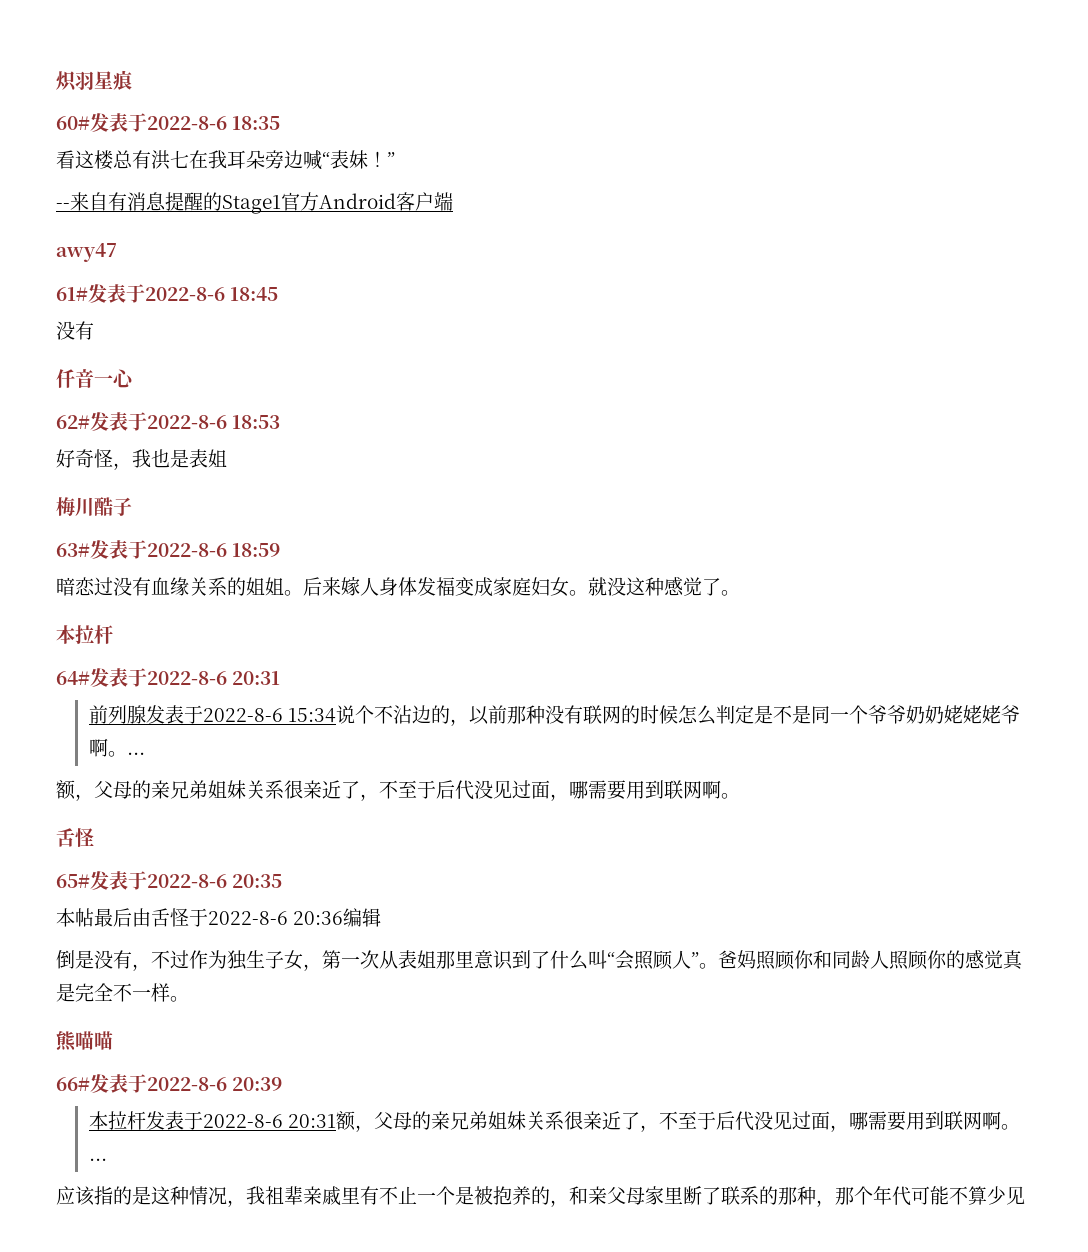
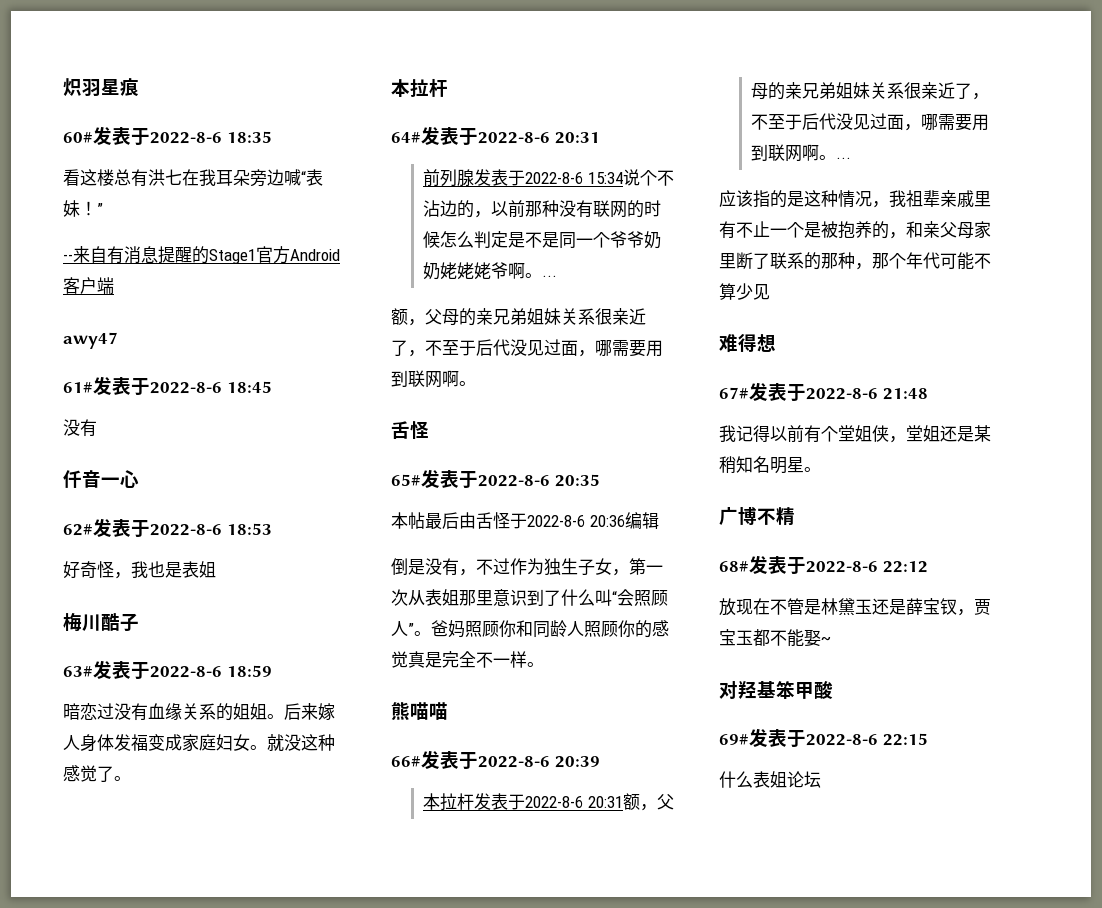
(1025, 1195) none -> [719,334,776,353] [719,382,928,401] [719,425,991,443] [719,456,821,474] [719,507,795,526] [719,555,928,574] [719,598,991,616] [719,629,831,647] [719,680,833,699] [719,728,928,747] [719,771,821,788] // 难得想 // 67#发表于2022-8-6 21:48 // 我记得以前有个堂姐侠，堂姐还是某稍知名明星。 // 广博不精 // 68#发表于2022-8-6 22:12 // 放现在不管是林黛玉还是薛宝钗，贾宝玉都不能娶~ // 对羟基笨甲酸 // 69#发表于2022-8-6 22:15 // 什么表姐论坛

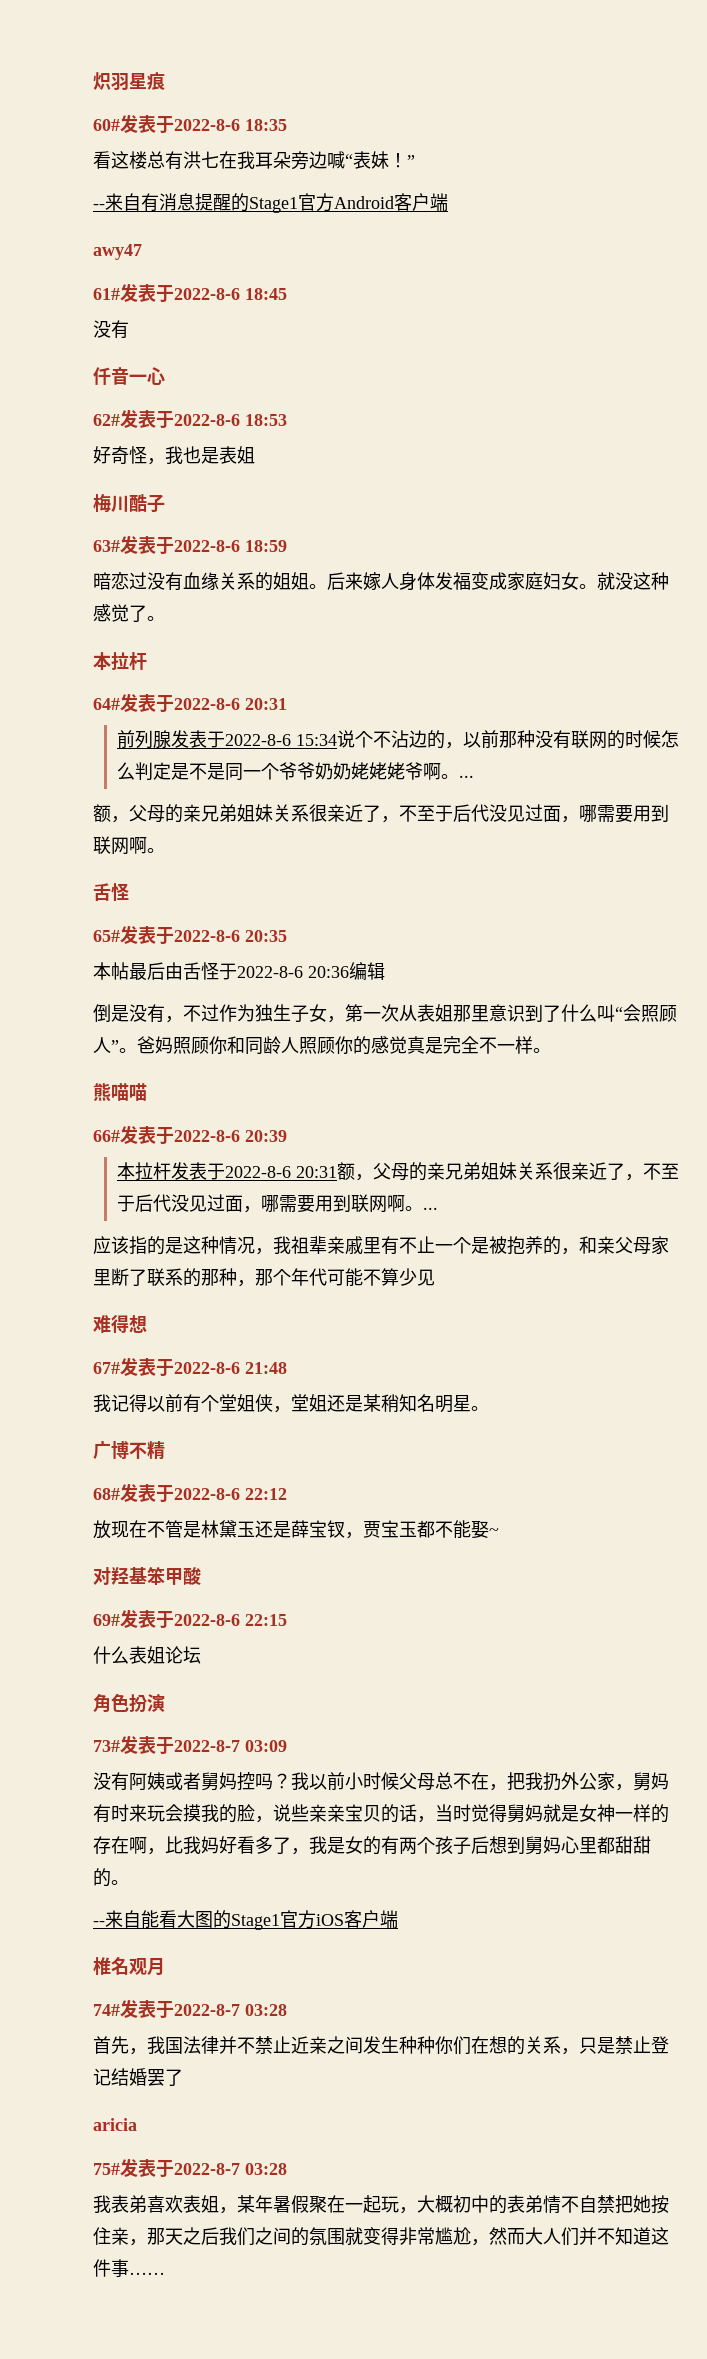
(821, 779) none -> [93,1693,165,1713] [93,1735,287,1754] [93,1772,669,1791] [93,1804,669,1823] [93,1836,651,1855] [93,1868,129,1887] [93,1910,398,1930] [93,1957,165,1976] [93,1999,287,2018] [93,2036,669,2055] [93,2068,183,2086] [93,2118,137,2131] [93,2158,287,2177] [93,2195,669,2214] [93,2227,669,2246] [93,2259,165,2277] // 角色扮演 // 73#发表于2022-8-7 03:09 // 没有阿姨或者舅妈控吗？我以前小时候父母总不在，把我扔外公家，舅妈有时来玩会摸我的脸，说些亲亲宝贝的话，当时觉得舅妈就是女神一样的存在啊，比我妈好看多了，我是女的有两个孩子后想到舅妈心里都甜甜的。 // --来自能看大图的Stage1官方iOS客户端 // 椎名观月 // 74#发表于2022-8-7 03:28 // 首先，我国法律并不禁止近亲之间发生种种你们在想的关系，只是禁止登记结婚罢了 // aricia // 75#发表于2022-8-7 03:28 // 我表弟喜欢表姐，某年暑假聚在一起玩，大概初中的表弟情不自禁把她按住亲，那天之后我们之间的氛围就变得非常尴尬，然而大人们并不知道这件事……

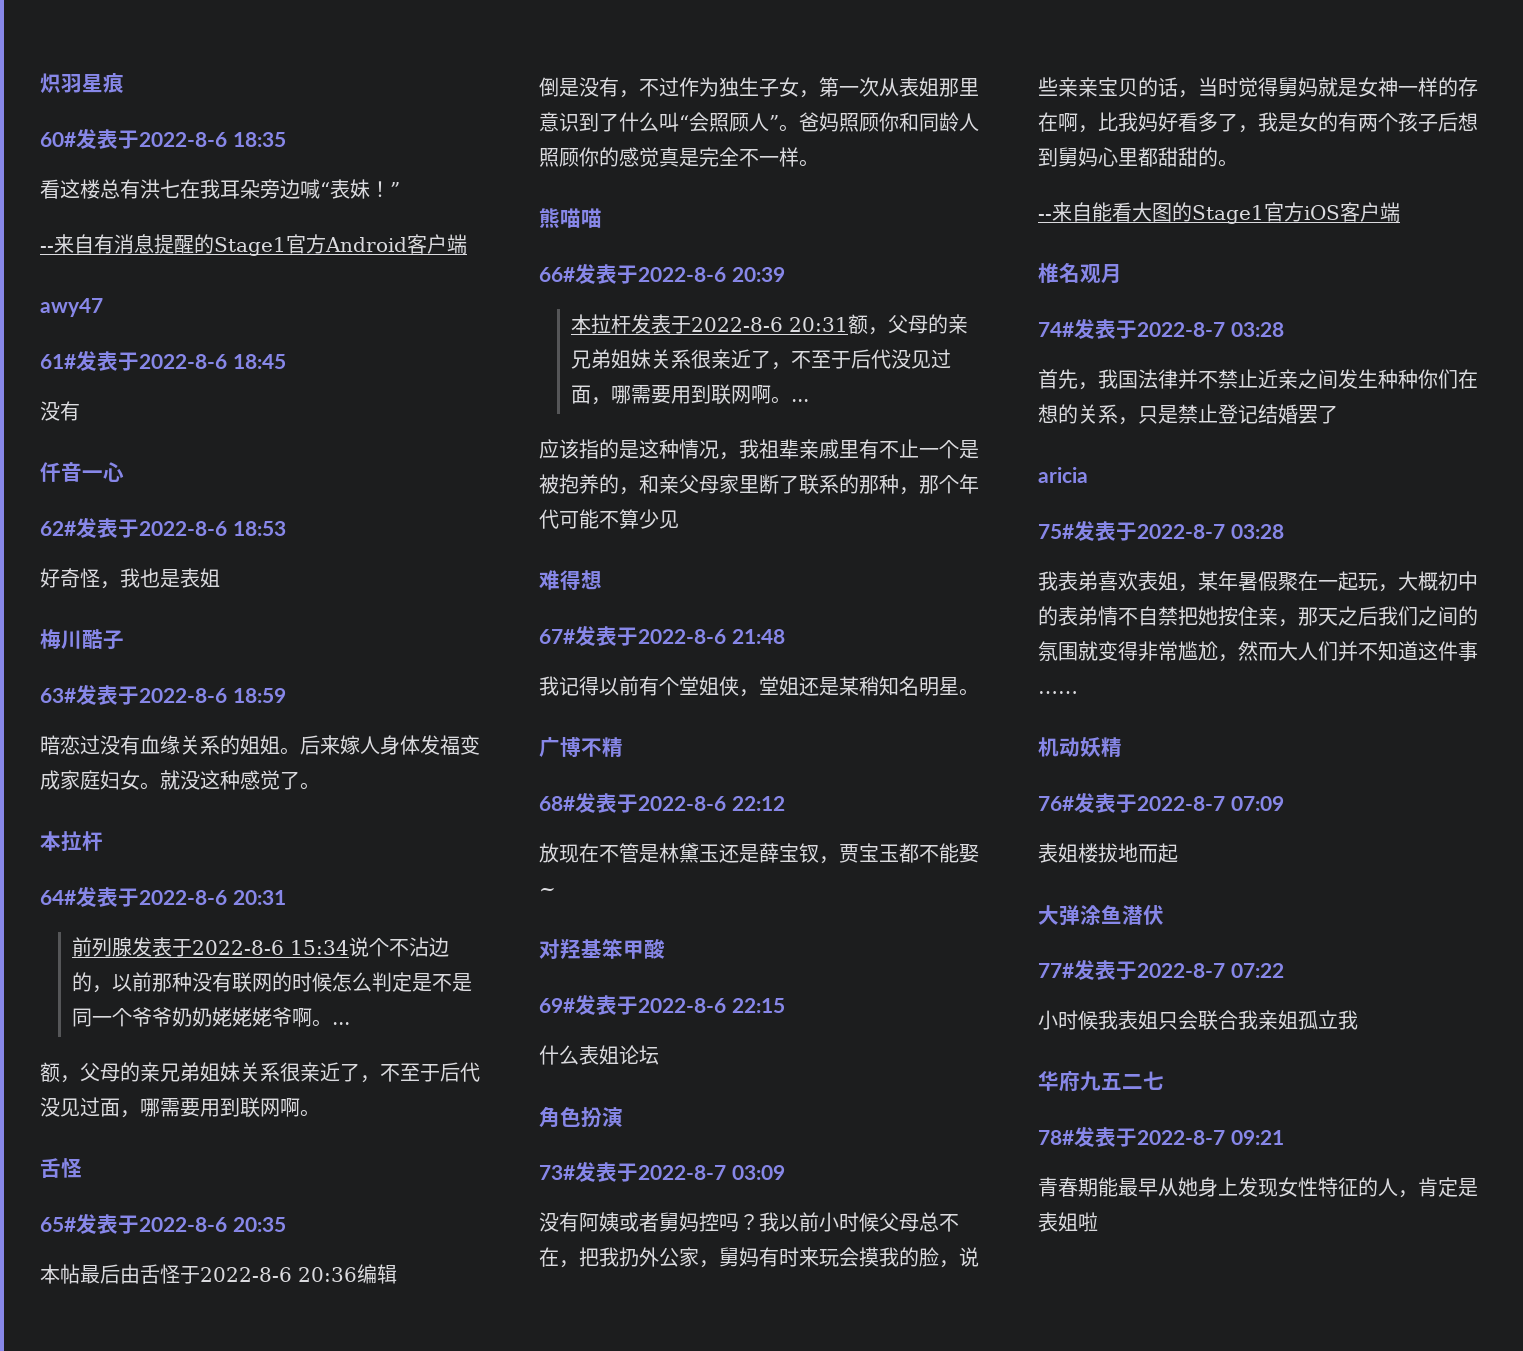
(165, 2273) none -> [1038,737,1122,757] [1038,793,1284,813] [1038,843,1178,863] [1038,904,1164,926] [1038,960,1284,980] [1038,1010,1358,1031] [1038,1071,1164,1092] [1038,1127,1284,1147] [1038,1177,1478,1198] [1038,1212,1098,1232] // 机动妖精 // 76#发表于2022-8-7 07:09 // 表姐楼拔地而起 // 大弹涂鱼潜伏 // 77#发表于2022-8-7 07:22 // 小时候我表姐只会联合我亲姐孤立我 // 华府九五二七 // 78#发表于2022-8-7 09:21 // 青春期能最早从她身上发现女性特征的人，肯定是表姐啦

